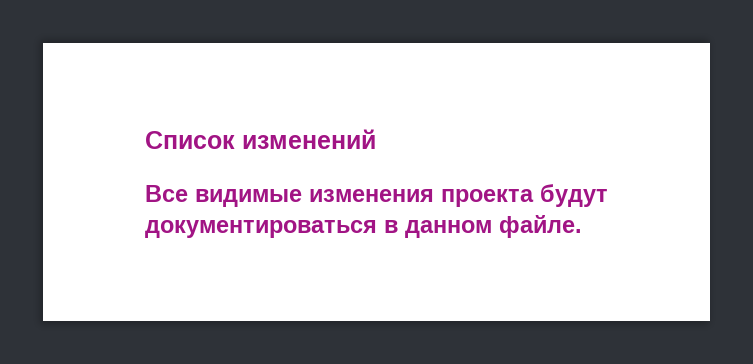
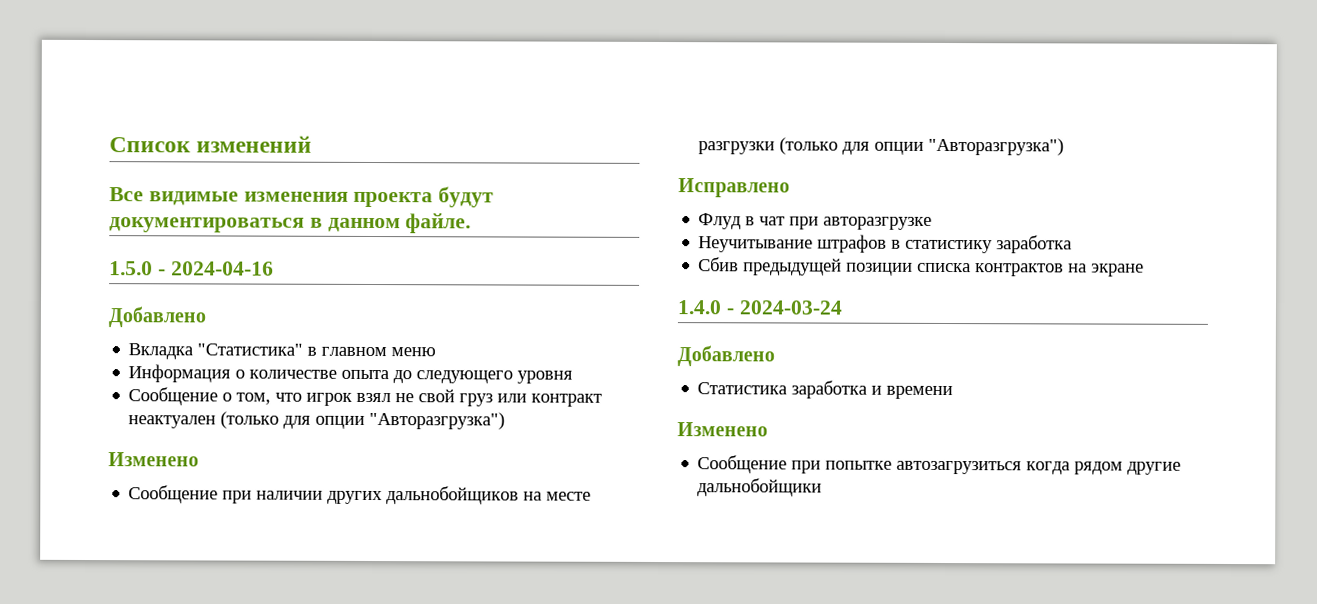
(582, 226) none -> [109,261,274,276] [108,306,206,328] [128,343,437,360] [128,364,574,384] [128,387,603,407] [128,411,506,430] [108,452,199,467] [128,485,592,505] [698,137,1065,156] [678,178,790,198] [698,213,933,230] [698,234,1073,254] [698,257,1145,277] [677,300,843,315] [677,345,775,367] [697,380,954,400] [677,422,768,437] [697,455,1182,475] [697,478,823,497] // 1.5.0 - 2024-04-16 // Добавлено // Вкладка "Статистика" в главном меню // Информация о количестве опыта до следующего уровня // Сообщение о том, что игрок взял не свой груз или контракт неактуален (только для опции "Авторазгрузка") // Изменено // Сообщение при наличии других дальнобойщиков на месте разгрузки (только для опции "Авторазгрузка") // Исправлено // Флуд в чат при авторазгрузке // Неучитывание штрафов в статистику заработка // Сбив предыдущей позиции списка контрактов на экране // 1.4.0 - 2024-03-24 // Добавлено // Статистика заработка и времени // Изменено // Сообщение при попытке автозагрузиться когда рядом другие дальнобойщики

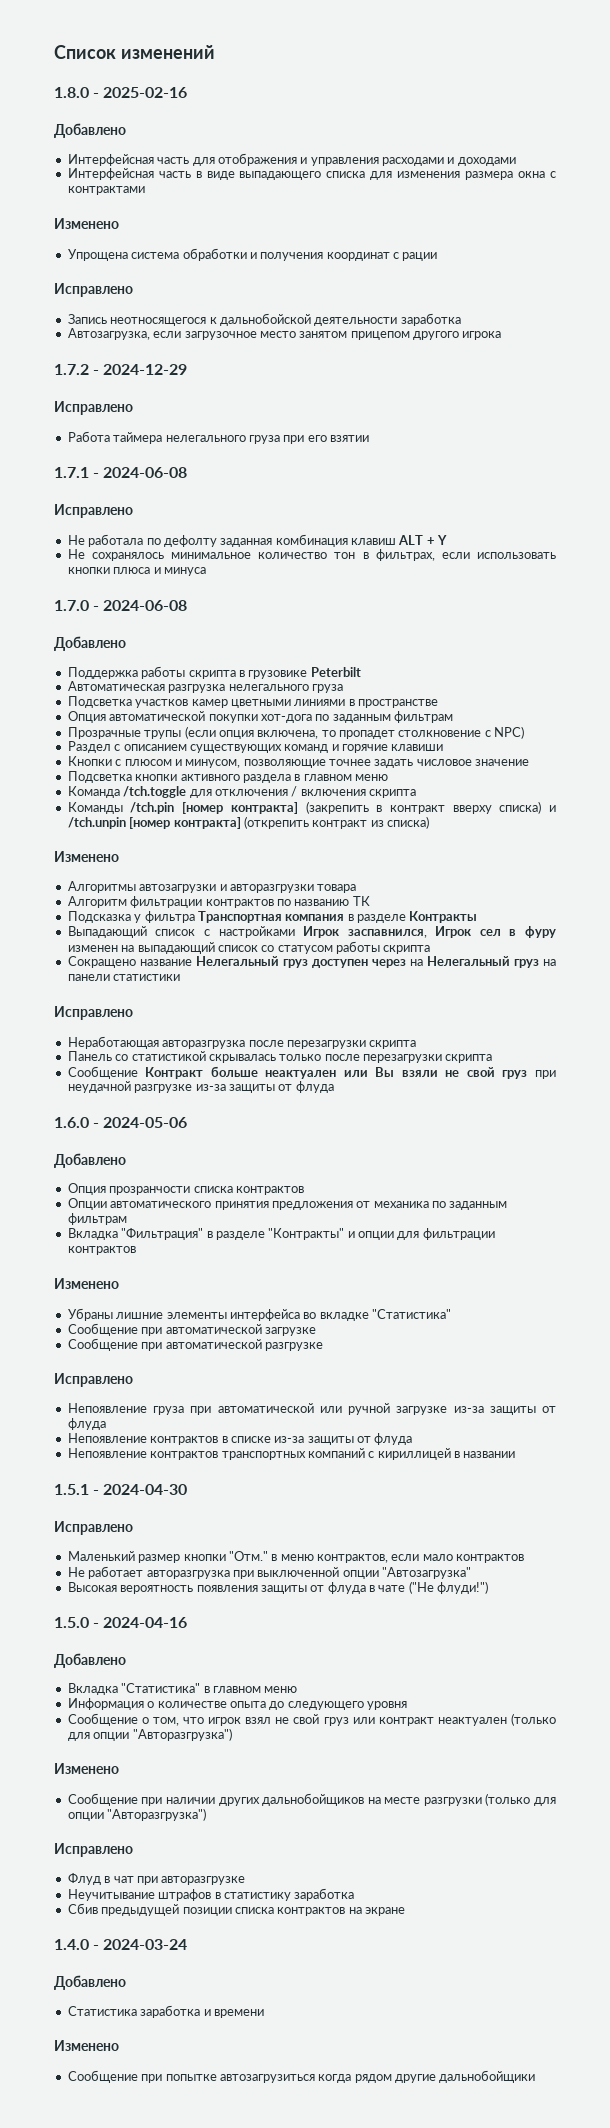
[109,186,495,208] [109,213,472,234] Все видимые изменения проекта будут документироваться в данном файле. -> [54,87,188,98] [54,123,126,138] [67,153,516,166] [67,168,557,180] [67,186,145,195] [54,218,119,229] [67,248,438,261] [54,283,133,297] [67,313,461,326] [67,328,502,340] [54,364,188,375] [54,401,133,415] [67,431,369,444] [54,467,188,478] [54,504,133,518] [67,534,448,547] [67,549,556,561] [67,567,206,576] [54,600,188,611] [54,636,126,651] [67,666,361,679] [67,681,343,693] [67,696,438,708] [67,711,453,723] [67,726,525,739] [67,741,444,753] [67,756,530,768] [67,771,388,783] [67,786,416,798] [67,801,557,814] [67,816,429,829] [54,851,119,862] [67,881,357,893] [67,896,370,908] [67,911,478,923] [67,926,556,938] [67,941,431,954] [67,956,556,968] [67,974,181,981] [54,1006,133,1020] [67,1036,417,1049] [67,1051,493,1063] [67,1066,556,1079] [67,1081,334,1093] [54,1117,188,1128] [54,1153,126,1168] [67,1183,304,1195] [67,1198,508,1210] [67,1213,127,1225] [67,1228,495,1240] [67,1246,136,1255] [54,1278,119,1289] [67,1308,451,1321] [67,1323,316,1336] [67,1338,323,1351] [54,1373,133,1387] [67,1403,556,1415] [67,1418,106,1430] [67,1433,413,1445] [67,1448,516,1460] [54,1484,188,1495] [54,1521,133,1535] [67,1551,525,1563] [67,1566,471,1579] [67,1581,489,1594] 1.8.0 - 2025-02-16 // Добавлено // Интерфейсная часть для отображения и управления расходами и доходами // Интерфейсная часть в виде выпадающего списка для изменения размера окна с контрактами // Изменено // Упрощена система обработки и получения координат с рации // Исправлено // Запись неотносящегося к дальнобойской деятельности заработка // Автозагрузка, если загрузочное место занятом прицепом другого игрока // 1.7.2 - 2024-12-29 // Исправлено // Работа таймера нелегального груза при его взятии // 1.7.1 - 2024-06-08 // Исправлено // Не работала по дефолту заданная комбинация клавиш ALT + Y // Не сохранялось минимальное количество тон в фильтрах, если использовать кнопки плюса и минуса // 1.7.0 - 2024-06-08 // Добавлено // Поддержка работы скрипта в грузовике Peterbilt // Автоматическая разгрузка нелегального груза // Подсветка участков камер цветными линиями в пространстве // Опция автоматической покупки хот-дога по заданным фильтрам // Прозрачные трупы (если опция включена, то пропадет столкновение с NPC) // Раздел с описанием существующих команд и горячие клавиши // Кнопки с плюсом и минусом, позволяющие точнее задать числовое значение // Подсветка кнопки активного раздела в главном меню // Команда /tch.toggle для отключения / включения скрипта // Команды /tch.pin [номер контракта] (закрепить в контракт вверху списка) и /tch.unpin [номер контракта] (открепить контракт из списка) // Изменено // Алгоритмы автозагрузки и авторазгрузки товара // Алгоритм фильтрации контрактов по названию ТК // Подсказка у фильтра Транспортная компания в разделе Контракты // Выпадающий список с настройками Игрок заспавнился, Игрок сел в фуру изменен на выпадающий список со статусом работы скрипта // Сокращено название Нелегальный груз доступен через на Нелегальный груз на панели статистики // Исправлено // Неработающая авторазгрузка после перезагрузки скрипта // Панель со статистикой скрывалась только после перезагрузки скрипта // Сообщение Контракт больше неактуален или Вы взяли не свой груз при неудачной разгрузке из-за защиты от флуда // 1.6.0 - 2024-05-06 // Добавлено // Опция прозранчости списка контрактов // Опции автоматического принятия предложения от механика по заданным фильтрам // Вкладка "Фильтрация" в разделе "Контракты" и опции для фильтрации контрактов // Изменено // Убраны лишние элементы интерфейса во вкладке "Статистика" // Сообщение при автоматической загрузке // Сообщение при автоматической разгрузке // Исправлено // Непоявление груза при автоматической или ручной загрузке из-за защиты от флуда // Непоявление контрактов в списке из-за защиты от флуда // Непоявление контрактов транспортных компаний с кириллицей в названии // 1.5.1 - 2024-04-30 // Исправлено // Маленький размер кнопки "Отм." в меню контрактов, если мало контрактов // Не работает авторазгрузка при выключенной опции "Автозагрузка" // Высокая вероятность появления защиты от флуда в чате ("Не флуди!")

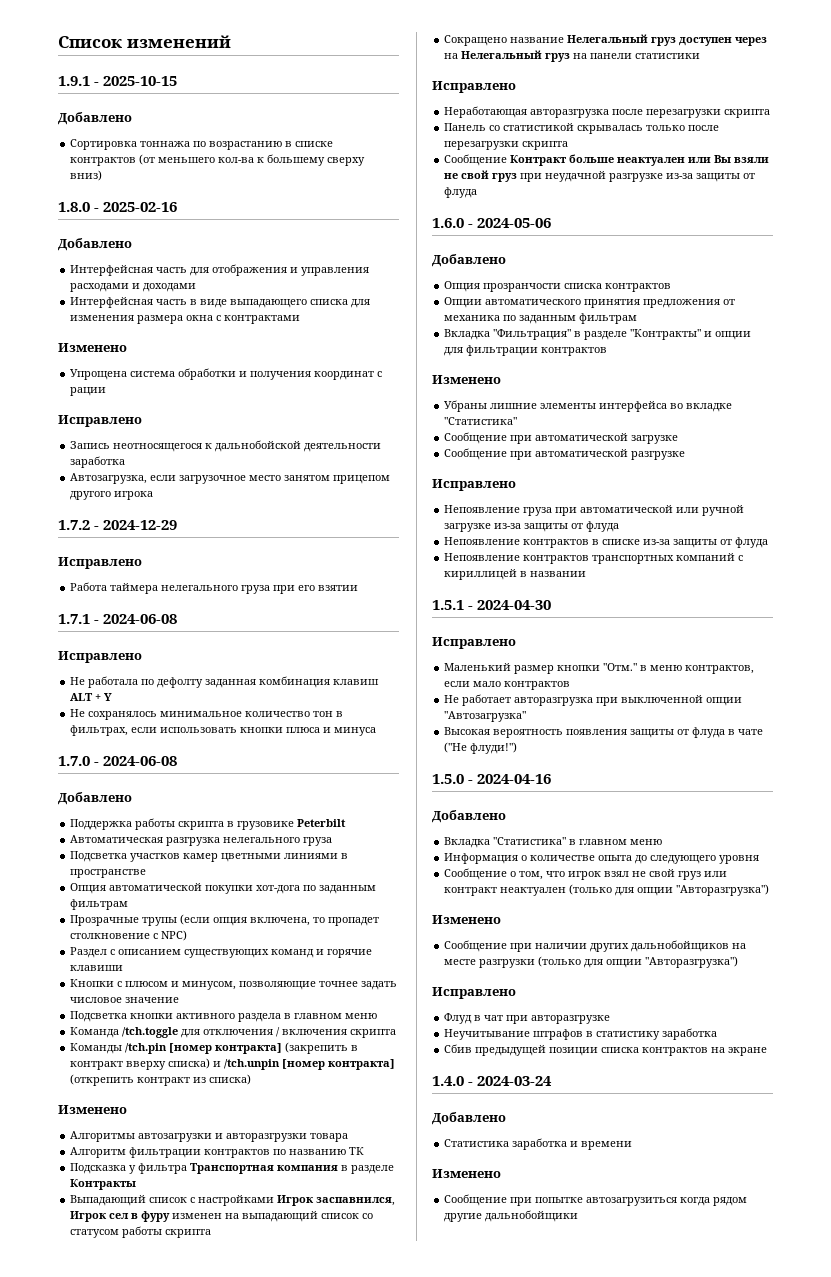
(215, 52) none -> [58,76,178,86] [58,112,132,125] [70,139,334,150] [70,154,366,166] [70,170,103,181] // 1.9.1 - 2025-10-15 // Добавлено // Сортировка тоннажа по возрастанию в списке контрактов (от меньшего кол-ва к большему сверху вниз)

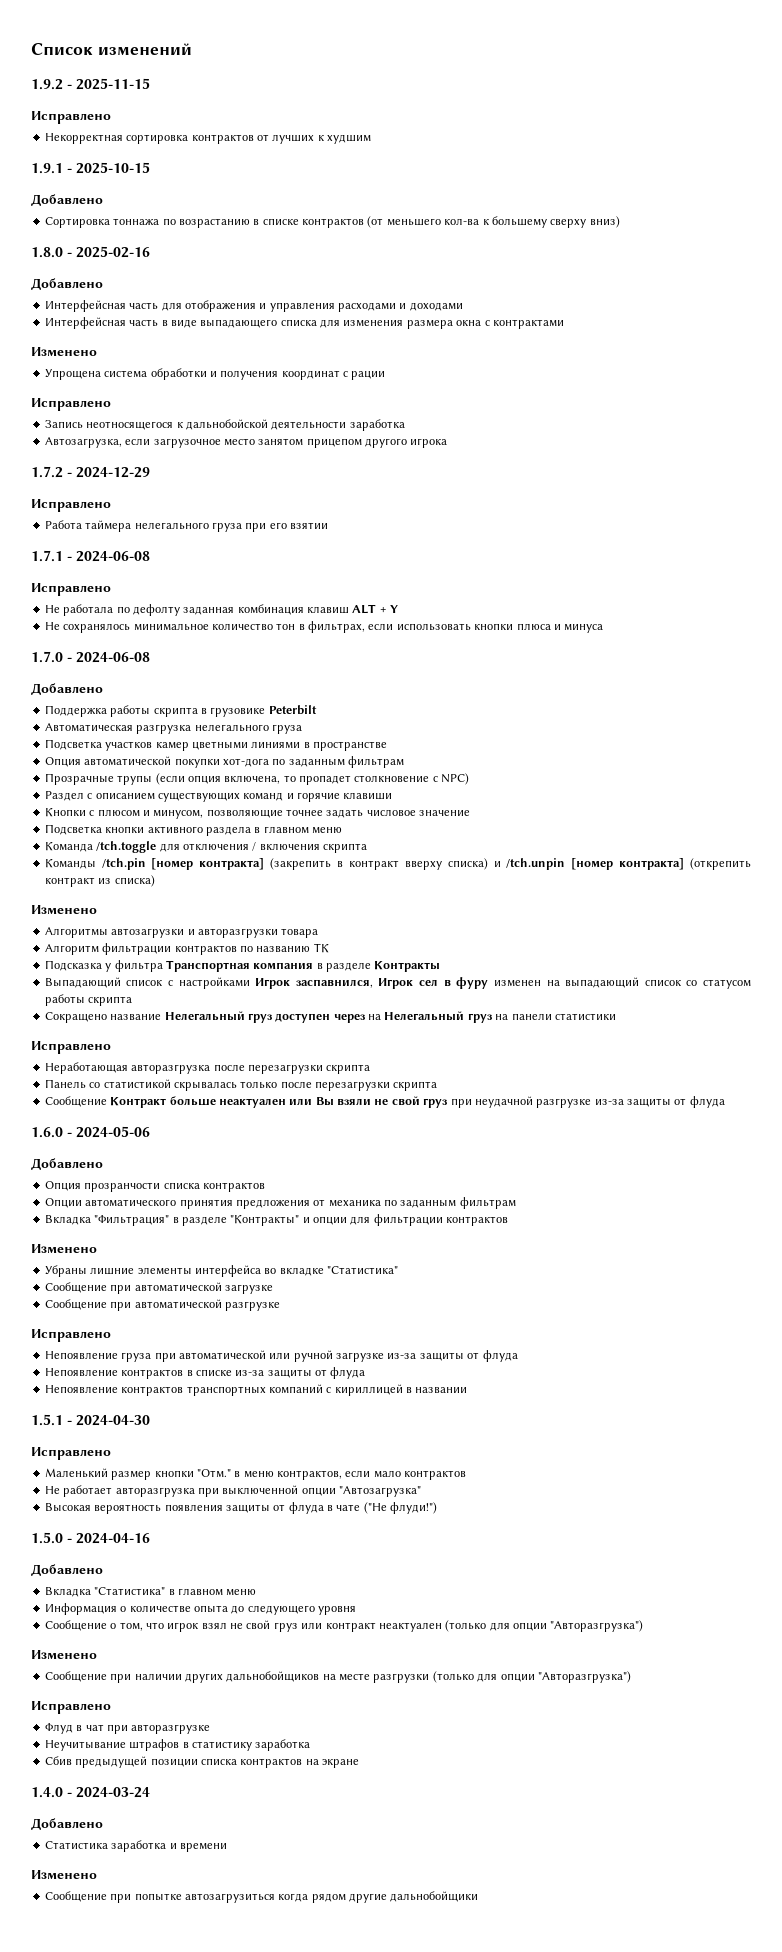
(231, 41) none -> [31,78,151,90] [31,111,111,124] [44,133,371,144] // 1.9.2 - 2025-11-15 // Исправлено // Некорректная сортировка контрактов от лучших к худшим

